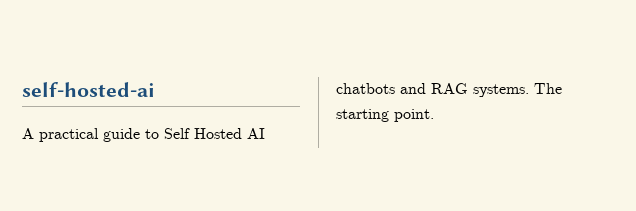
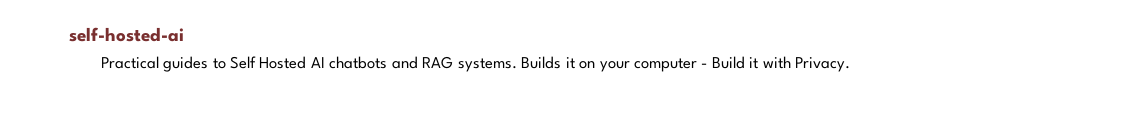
[22,128,140,142] A practical guide -> [100,56,209,72] Practical guides
[534,83,562,94] [336,109,434,122] The starting point. -> [521,56,851,72] Builds it on your computer - Build it with Privacy.

